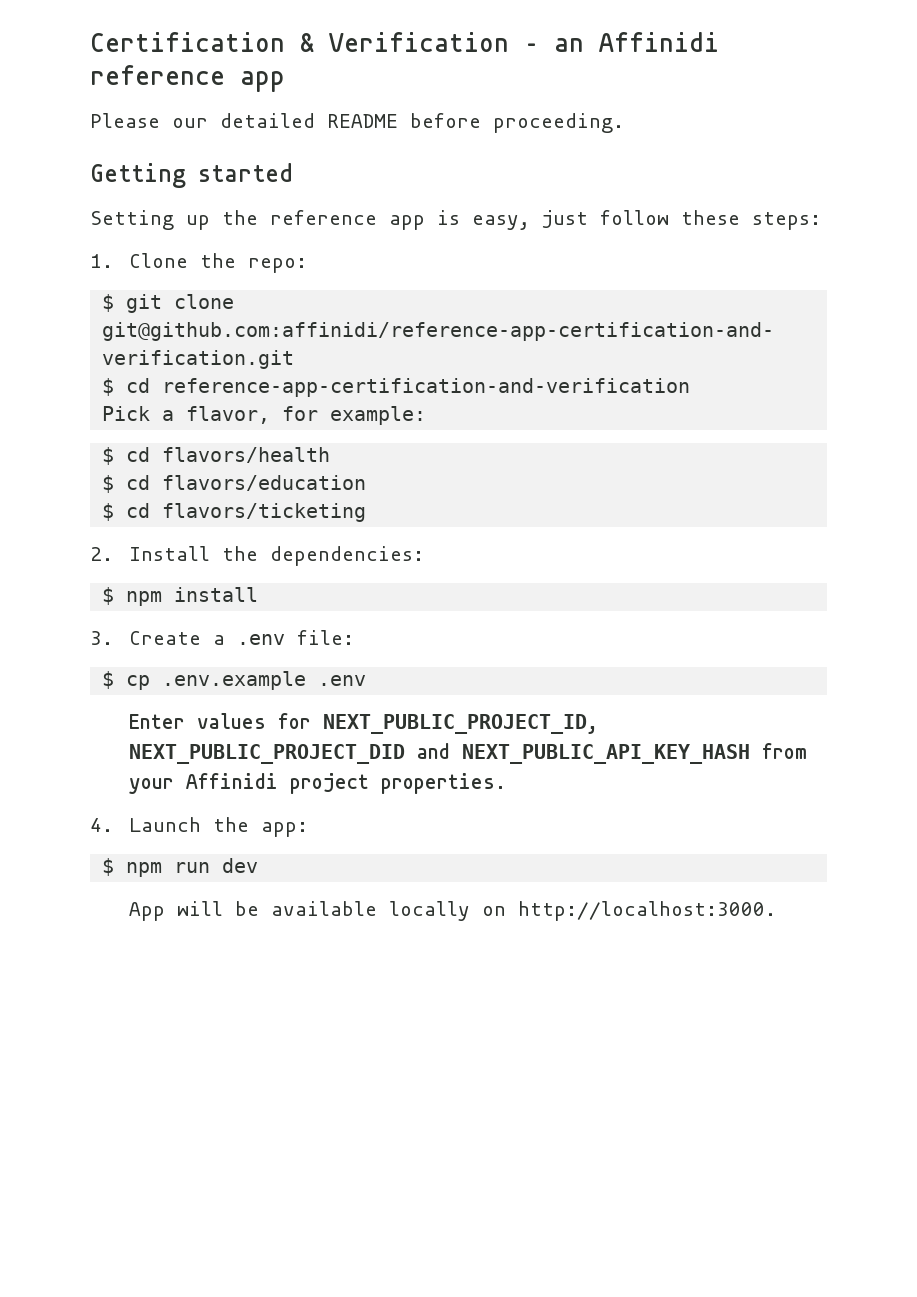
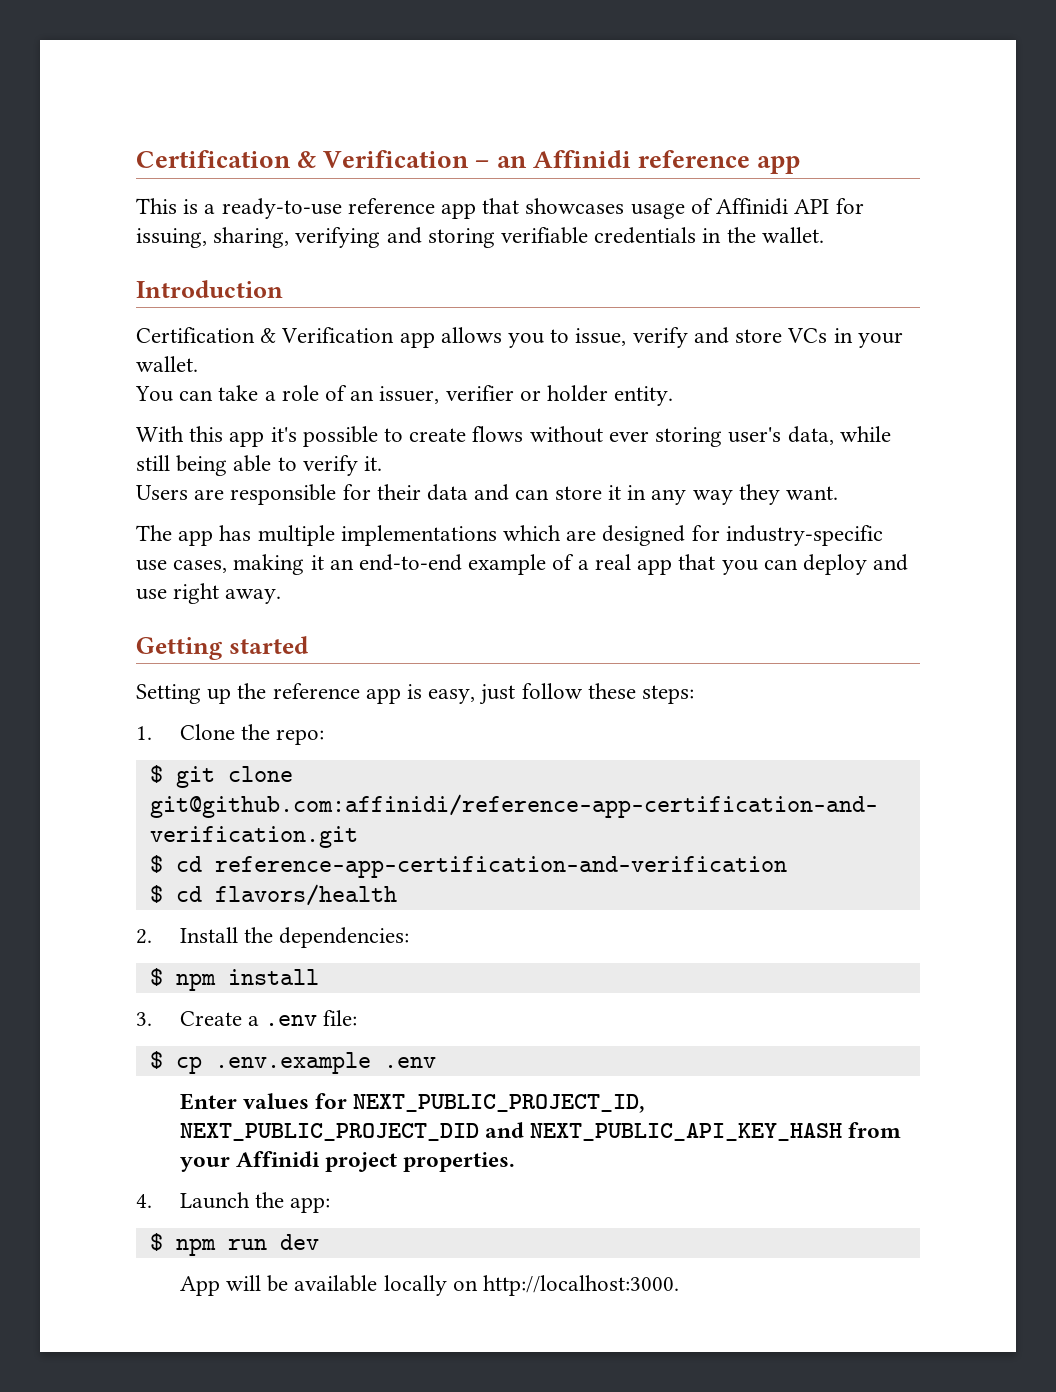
[90,113,624,133] Please our detailed README before proceeding. -> [136,198,864,219] [136,227,824,248] [136,280,283,298] [136,327,903,348] [136,356,198,372] [135,385,674,406] [136,426,891,447] [136,455,383,476] [136,484,838,505] [136,525,883,546] [136,554,909,575] [136,583,282,604] This is a ready-to-use reference app that showcases usage of Affinidi API for issuing, sharing, verifying and storing verifiable credentials in the wallet. // Introduction // Certification & Verification app allows you to issue, verify and store VCs in your wallet. // You can take a role of an issuer, verifier or holder entity. // With this app it's possible to create flows without ever storing user's data, while still being able to verify it. // Users are responsible for their data and can store it in any way they want. // The app has multiple implementations which are designed for industry-specific use cases, making it an end-to-end example of a real app that you can deploy and use right away.
[102,406,427,425] [102,447,331,465] [102,475,367,493] [102,503,367,522] Pick a flavor, for example: // $ cd flavors/health // $ cd flavors/education // $ cd flavors/ticketing -> [149,884,397,906] $ cd flavors/health

